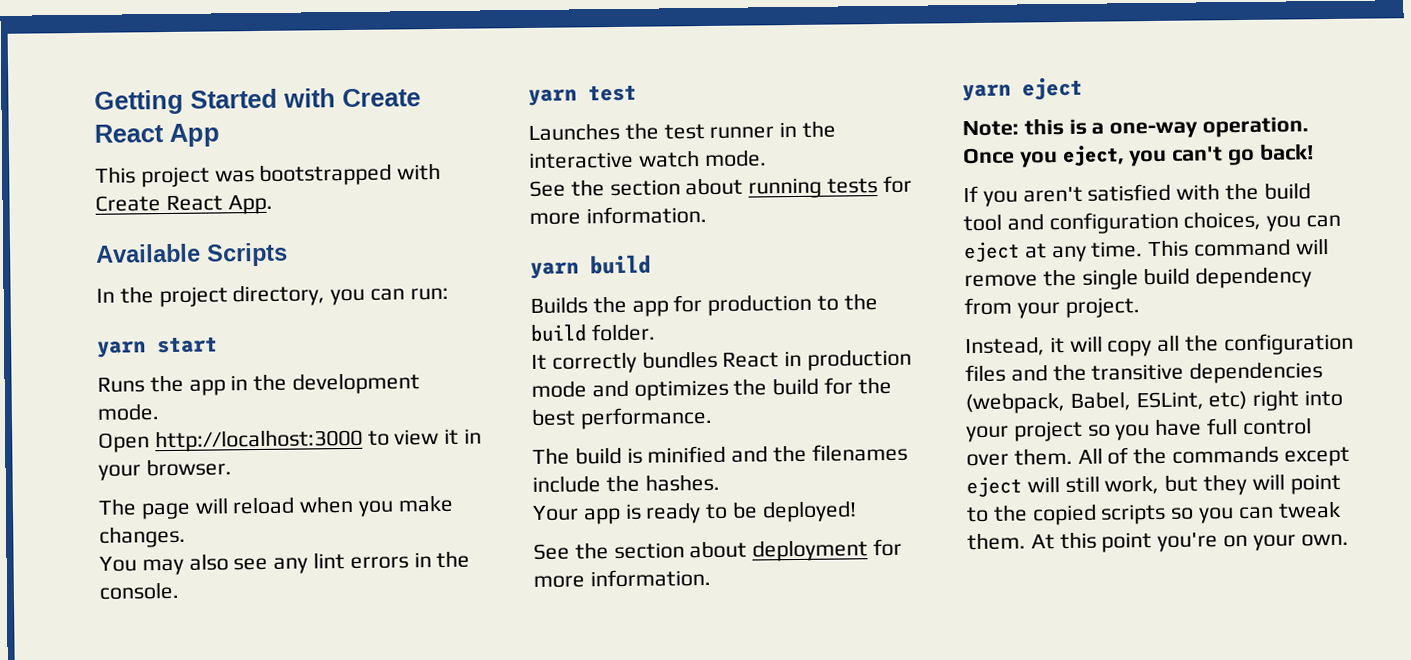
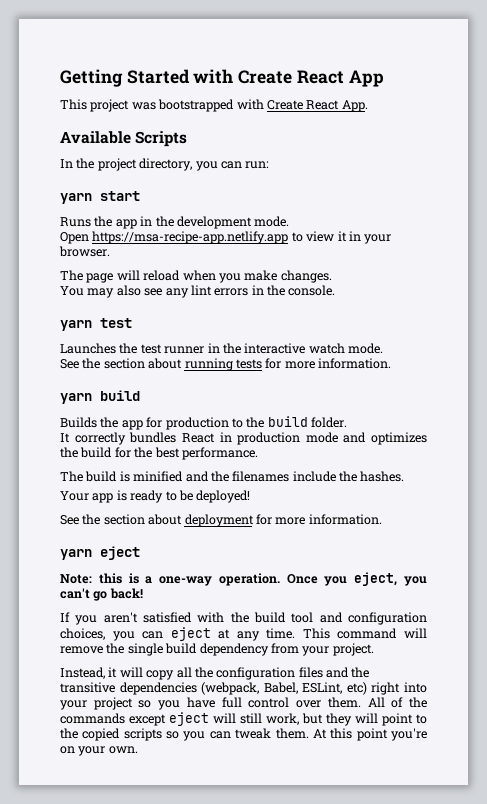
[154,428,363,453] http://localhost:3000 -> [92,231,289,244] https://msa-recipe-app.netlify.app

